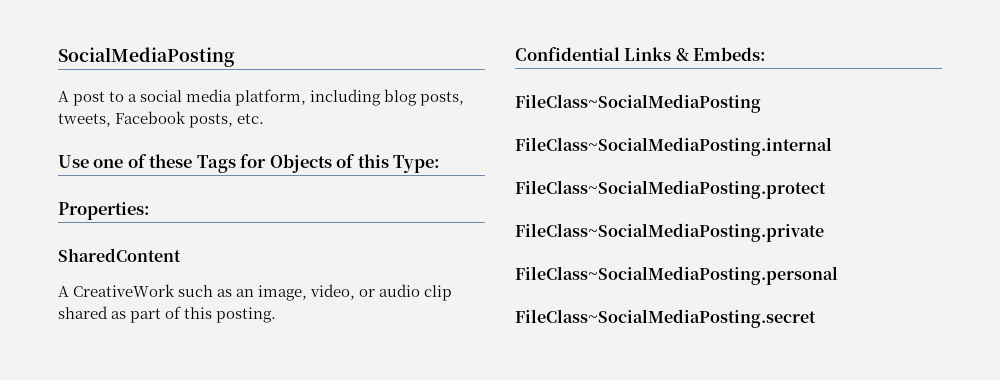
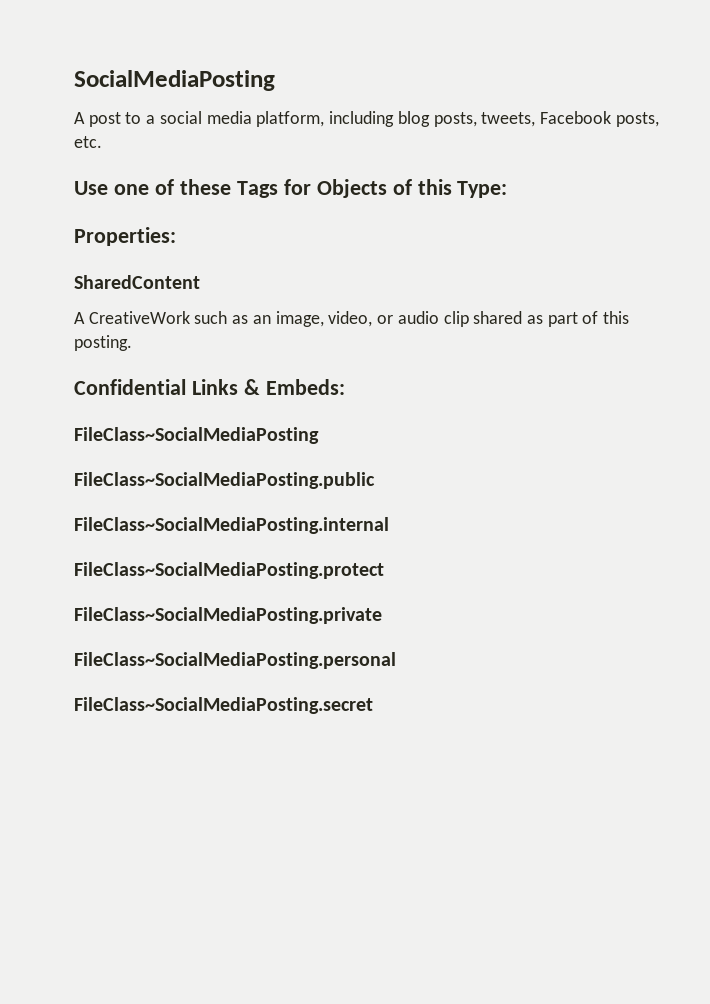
(761, 103) none -> [74,472,375,489] // FileClass~SocialMediaPosting.public

